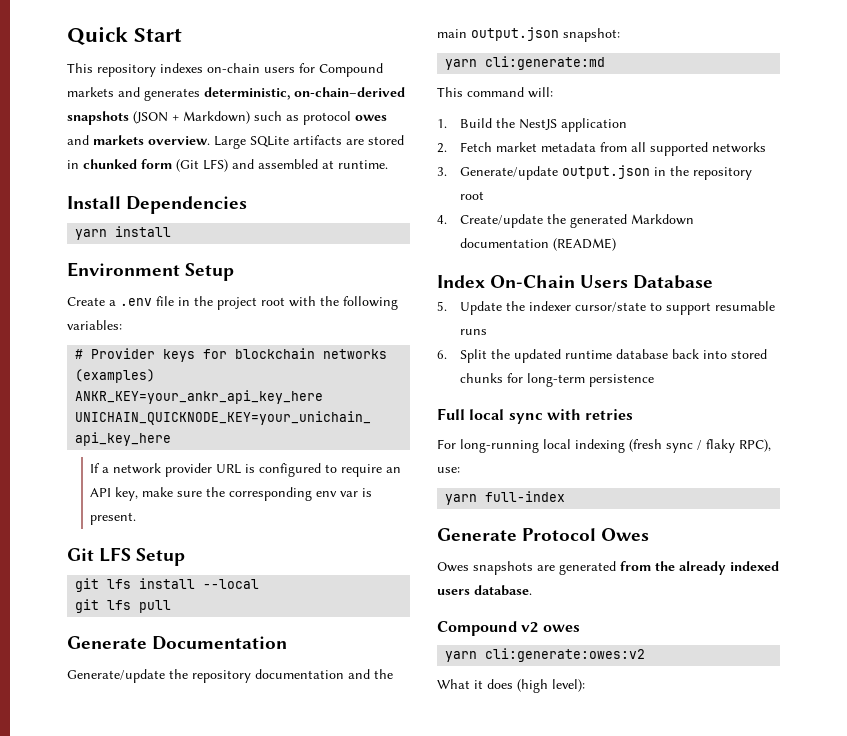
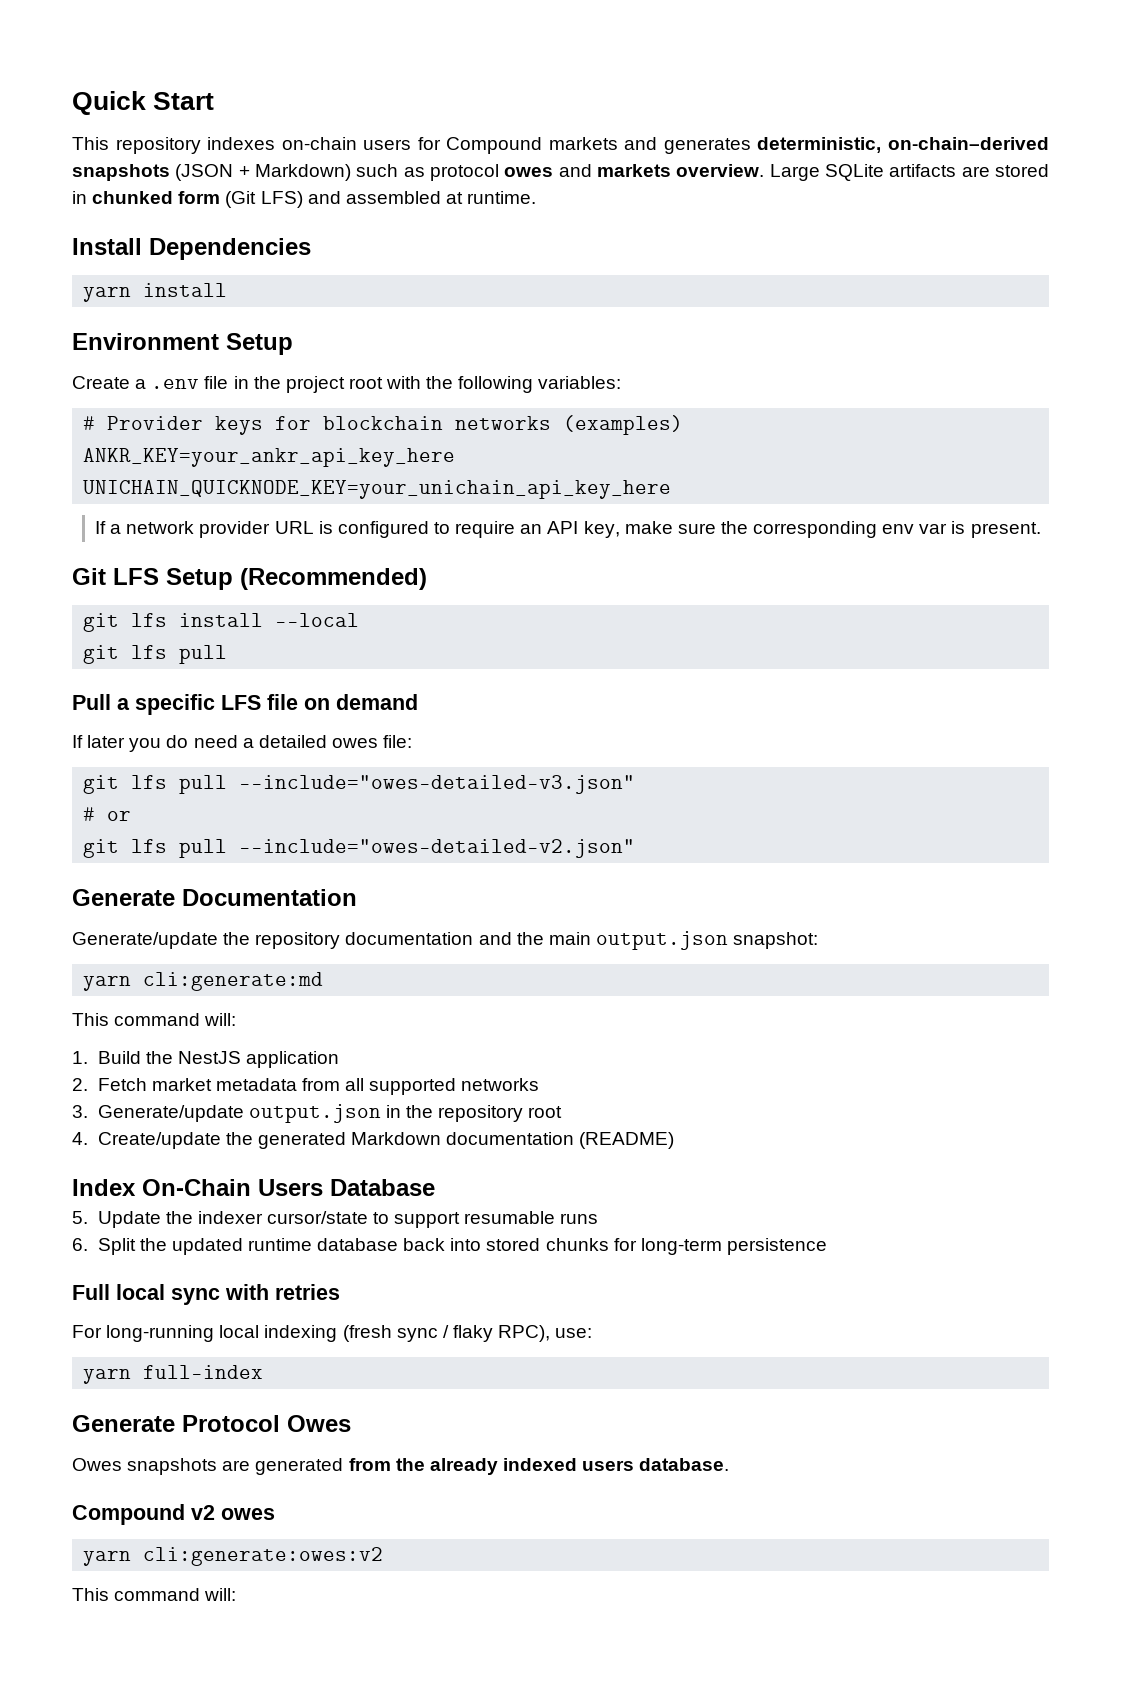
(186, 557) none -> [240,568,427,590] (Recommended)
(172, 606) none -> [72,694,418,715] [72,735,413,752] [83,775,636,794] [83,807,132,821] [83,839,636,858] // Pull a specific LFS file on demand // If later you do need a detailed owes file: // git lfs pull --include="owes-detailed-v3.json" // # or // git lfs pull --include="owes-detailed-v2.json"
[437,679,585,693] What it does (high level): -> [72,1588,237,1601] This command will:

